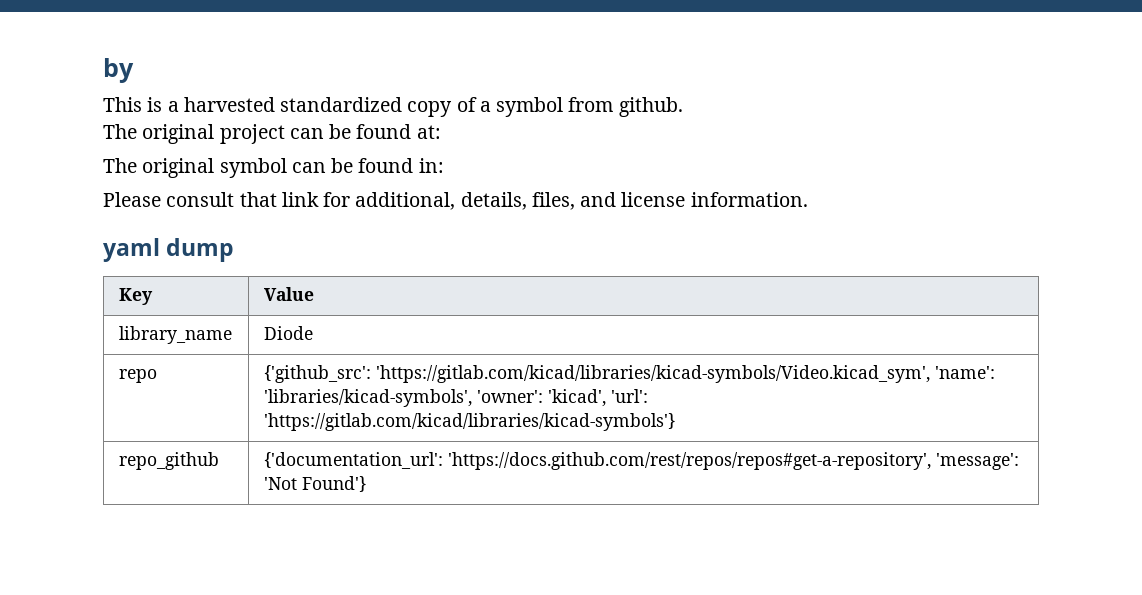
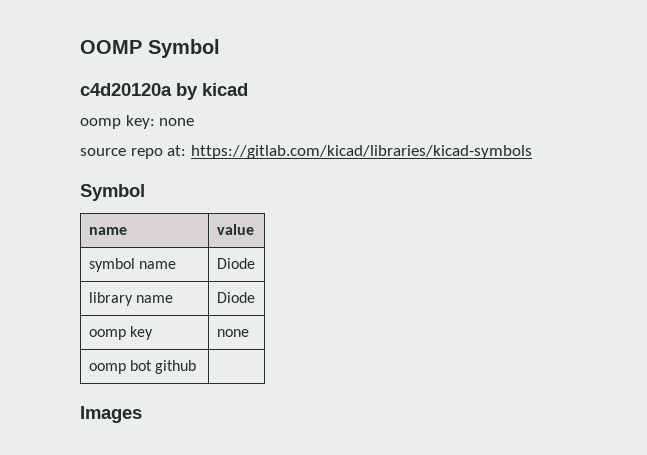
[103,58,134,83] [103,97,683,117] [103,124,441,144] [103,158,444,178] [103,192,808,210] [103,238,235,262] [118,288,153,305] [263,287,314,301] [118,326,232,344] [263,326,313,340] [118,369,157,383] [263,365,995,383] [263,389,648,407] [263,413,675,431] [118,452,219,470] [263,452,1019,470] [263,476,366,492] by // This is a harvested standardized copy of a symbol from github. // The original project can be found at: // The original symbol can be found in: // Please consult that link for additional, details, files, and license information. // yaml dump // Key | Value // library_name | Diode // repo | {'github_src': 'https://gitlab.com/kicad/libraries/kicad-symbols/Video.kicad_sym', 'name': 'libraries/kicad-symbols', 'owner': 'kicad', 'url': 'https://gitlab.com/kicad/libraries/kicad-symbols'} // repo_github | {'documentation_url': 'https://docs.github.com/rest/repos/repos#get-a-repository', 'message': 'Not Found'} -> [80,39,220,58] [80,83,248,100] [80,115,195,129] [80,145,532,159] [80,184,145,201] [88,227,127,235] [216,224,254,235] [88,258,176,272] [216,258,255,269] [88,292,173,306] [216,292,255,303] [88,326,153,340] [216,329,249,337] [88,360,197,374] [80,406,142,423] OOMP Symbol // c4d20120a by kicad // oomp key: none // source repo at: https://gitlab.com/kicad/libraries/kicad-symbols // Symbol // name | value // symbol name | Diode // library name | Diode // oomp key | none // oomp bot github | // Images

